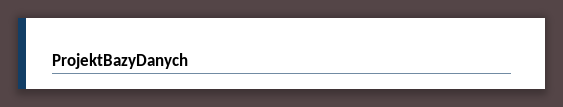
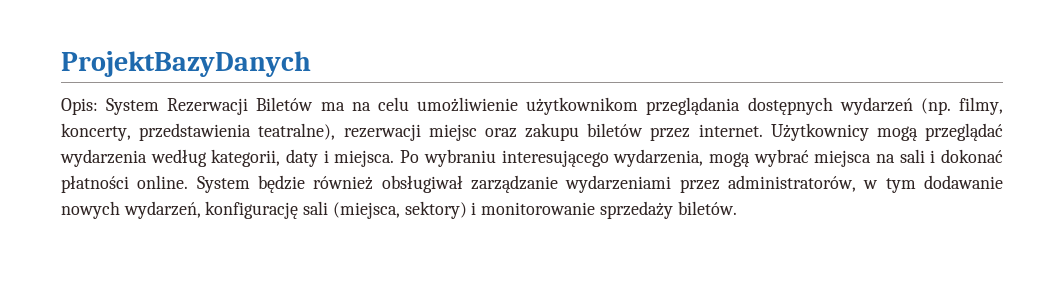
(188, 61) none -> [61,97,1004,115] [61,123,1003,141] [60,149,1003,167] [61,175,1004,193] [61,201,737,219] // Opis: System Rezerwacji Biletów ma na celu umożliwienie użytkownikom przeglądania dostępnych wydarzeń (np. filmy, koncerty, przedstawienia teatralne), rezerwacji miejsc oraz zakupu biletów przez internet. Użytkownicy mogą przeglądać wydarzenia według kategorii, daty i miejsca. Po wybraniu interesującego wydarzenia, mogą wybrać miejsca na sali i dokonać płatności online. System będzie również obsługiwał zarządzanie wydarzeniami przez administratorów, w tym dodawanie nowych wydarzeń, konfigurację sali (miejsca, sektory) i monitorowanie sprzedaży biletów.

